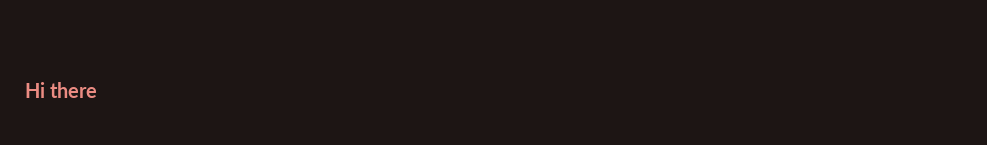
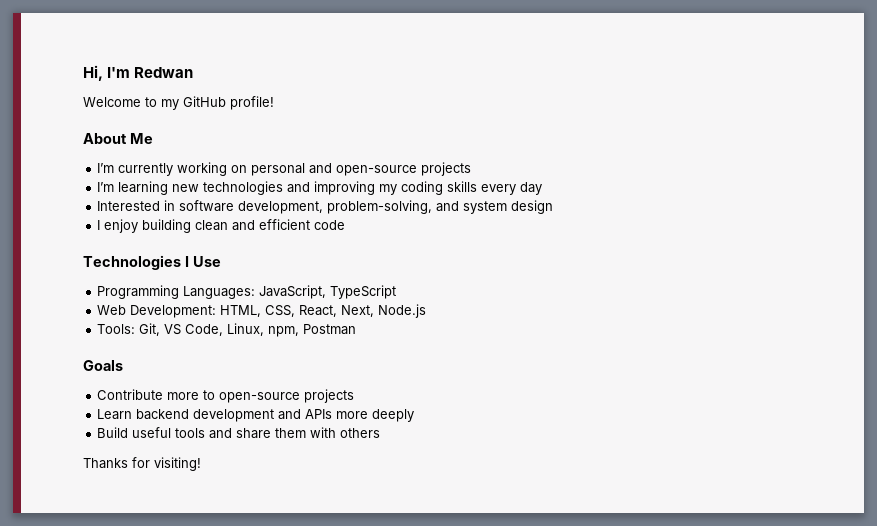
[25,82,98,98] Hi there -> [83,65,194,81] [83,96,274,110] [83,133,153,144] [97,162,472,176] [97,181,543,195] [97,200,554,214] [97,219,346,233] [83,255,221,270] [97,285,397,299] [97,304,427,318] [97,323,357,337] [83,360,123,371] [97,389,355,403] [97,409,415,422] [97,427,381,439] [83,457,201,471] Hi, I'm Redwan // Welcome to my GitHub profile! // About Me // I’m currently working on personal and open-source projects // I’m learning new technologies and improving my coding skills every day // Interested in software development, problem-solving, and system design // I enjoy building clean and efficient code // Technologies I Use // Programming Languages: JavaScript, TypeScript // Web Development: HTML, CSS, React, Next, Node.js // Tools: Git, VS Code, Linux, npm, Postman // Goals // Contribute more to open-source projects // Learn backend development and APIs more deeply // Build useful tools and share them with others // Thanks for visiting!

